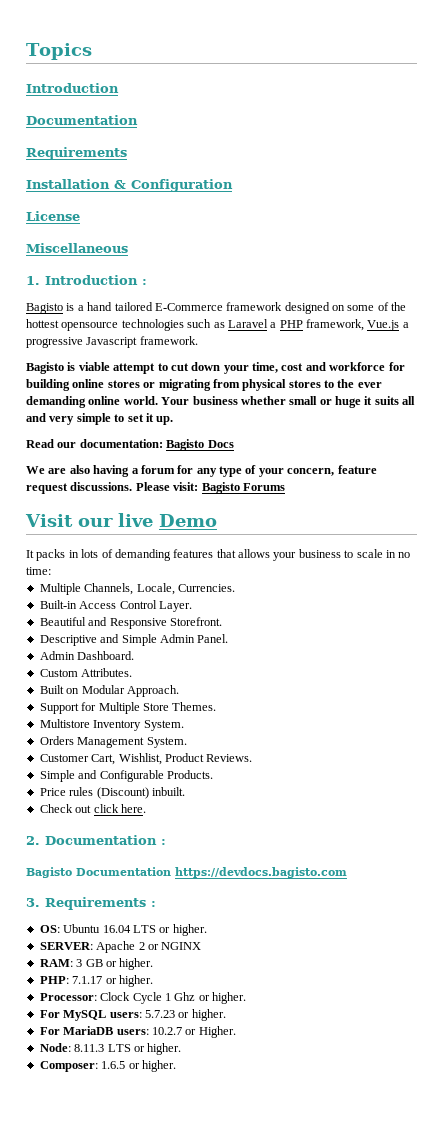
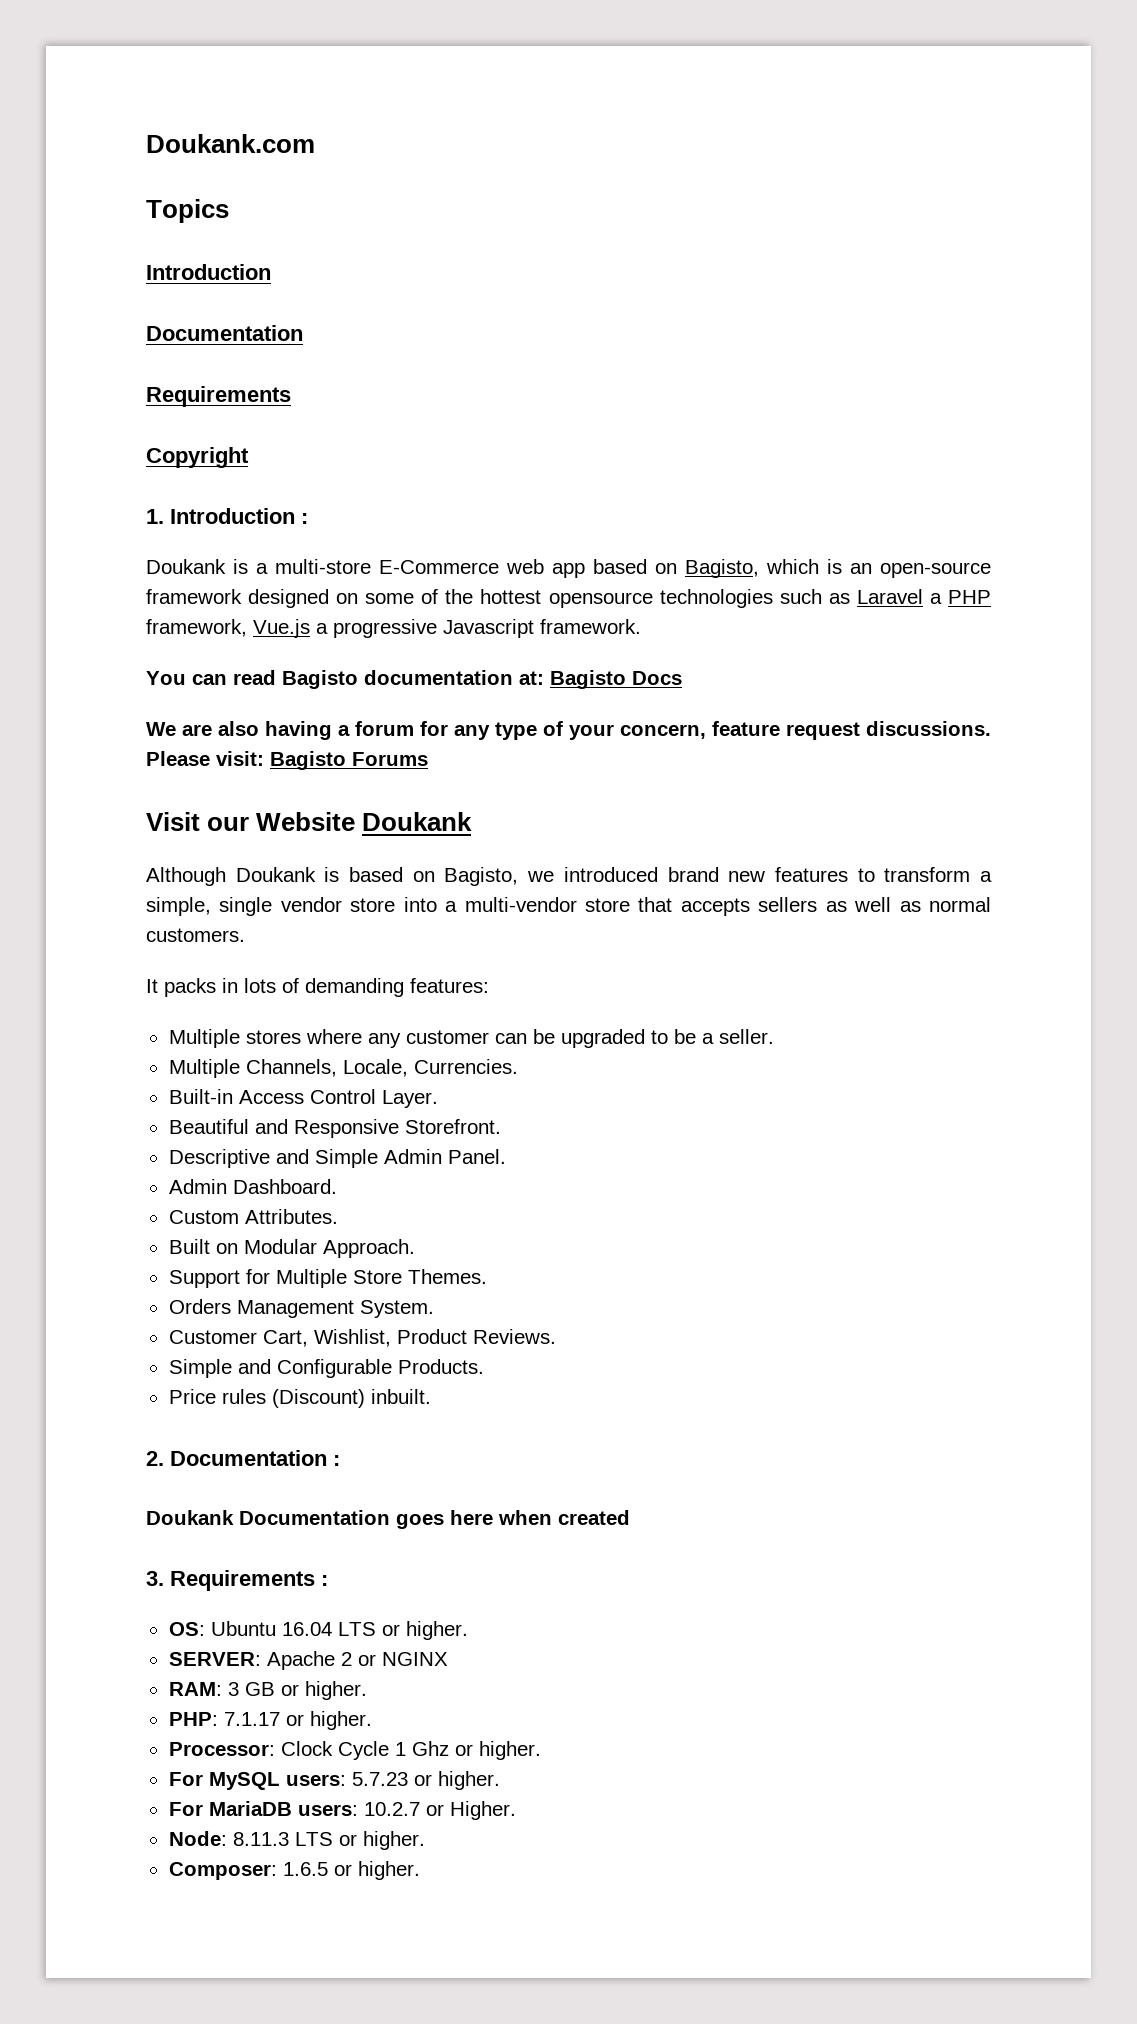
(26, 51) none -> [146,134,315,153] Doukank.com //
[26,179,233,192] [26,211,80,221] [26,243,128,253] Installation & Configuration // License // Miscellaneous -> [146,447,249,468] Copyright
[26,303,63,314] Bagisto -> [146,559,226,574] Doukank
[87,302,223,311] hand tailored E-Commerce -> [275,559,991,578] multi-store E-Commerce web app based on Bagisto, which is an open-source
[26,362,405,374] [26,379,382,391] [26,396,416,408] [26,413,174,425] [26,439,163,448] Bagisto is viable attempt to cut down your time, cost and workforce for building online stores or migrating from physical stores to the ever demanding online world. Your business whether small or huge it suits all and very simple to set it up. // Read our documentation: -> [146,670,544,689] You can read Bagisto documentation at:
[118,513,217,527] live Demo -> [256,812,473,831] [146,867,993,886] [146,897,992,916] [146,928,245,942] Website Doukank // Although Doukank is based on Bagisto, we introduced brand new features to transform a simple, single vendor store into a multi-vendor store that accepts sellers as well as normal customers.
[173,549,411,561] [26,567,51,575] features that allows your business to scale in no time: -> [410,978,489,993] [168,1029,774,1048] features: // Multiple stores where any customer can be upgraded to be a seller.
[39,719,184,731] // Multistore Inventory System. -> (487, 1276) none
[39,804,146,813] // Check out click here. -> (431, 1396) none
[26,867,347,878] Bagisto Documentation https://devdocs.bagisto.com -> [146,1510,630,1529] Doukank Documentation goes here when created

